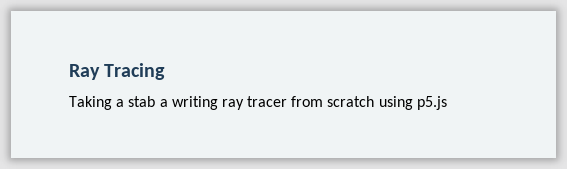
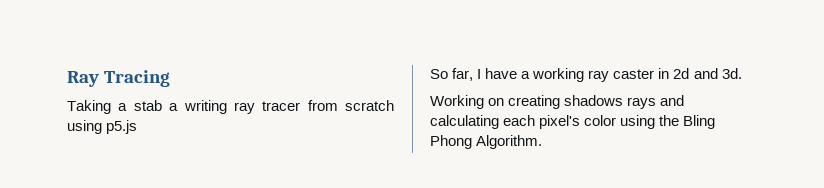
(447, 103) none -> [430,68,742,82] [430,95,685,109] [430,115,716,129] [430,135,543,149] // So far, I have a working ray caster in 2d and 3d. // Working on creating shadows rays and calculating each pixel's color using the Bling Phong Algorithm.

